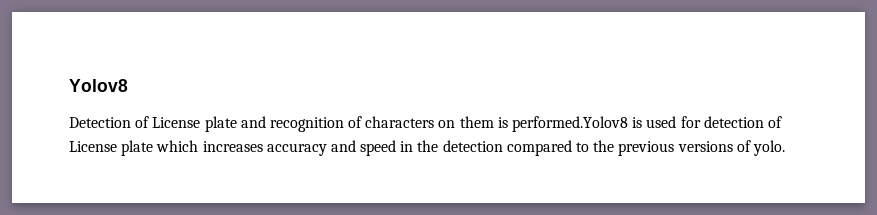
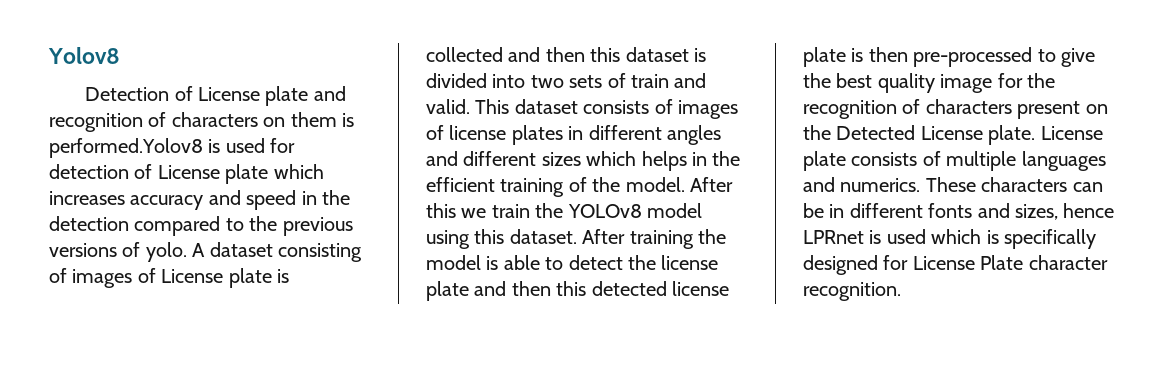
(785, 148) none -> [192,242,362,262] [49,268,289,288] [426,47,706,62] [426,73,707,88] [426,99,738,119] [426,125,721,145] [426,151,741,171] [426,177,733,197] [426,203,702,218] [426,229,726,249] [426,255,719,270] [426,281,729,301] [803,47,1095,67] [803,73,1055,93] [803,99,1108,119] [803,125,1103,145] [803,151,1106,171] [803,177,1103,192] [803,203,1115,220] [803,229,1096,249] [803,255,1108,275] [803,282,901,301] A dataset consisting of images of License plate is collected and then this dataset is divided into two sets of train and valid. This dataset consists of images of license plates in different angles and different sizes which helps in the efficient training of the model. After this we train the YOLOv8 model using this dataset. After training the model is able to detect the license plate and then this detected license plate is then pre-processed to give the best quality image for the recognition of characters present on the Detected License plate. License plate consists of multiple languages and numerics. These characters can be in different fonts and sizes, hence LPRnet is used which is specifically designed for License Plate character recognition.

